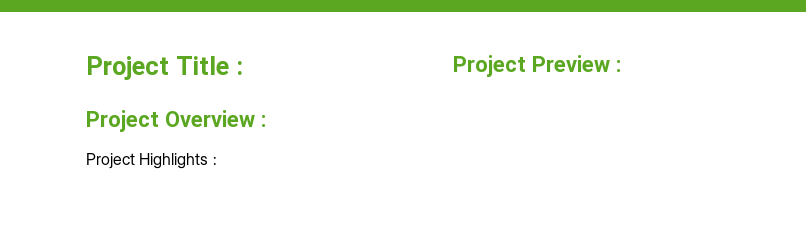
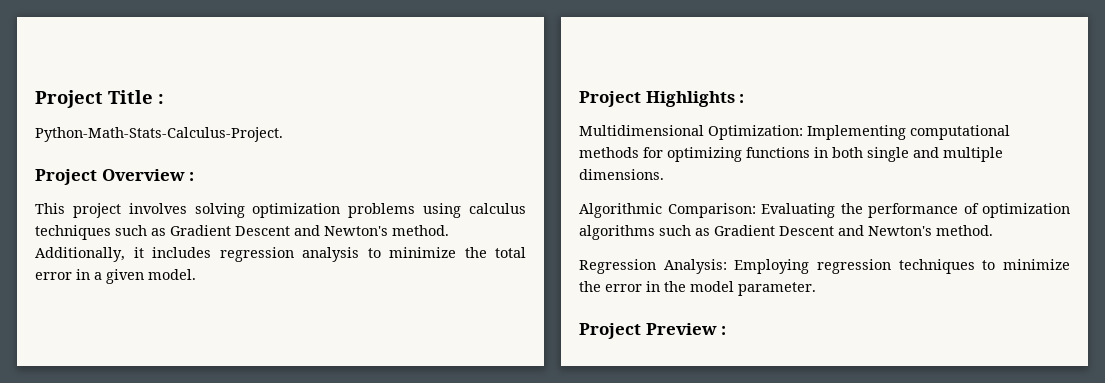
(243, 68) none -> [35,127,283,142] // Python-Math-Stats-Calculus-Project.
[86,153,217,169] Project Highlights : -> [35,203,526,218] [35,225,449,240] [35,247,526,262] [35,269,196,284] [579,91,745,107] [579,125,1010,140] [579,147,1003,162] [579,169,664,180] [579,203,1070,218] [579,225,993,240] [579,259,1070,274] [579,281,816,296] This project involves solving optimization problems using calculus techniques such as Gradient Descent and Newton's method. Additionally, it includes regression analysis to minimize the total error in a given model. // Project Highlights : // Multidimensional Optimization: Implementing computational methods for optimizing functions in both single and multiple dimensions. // Algorithmic Comparison: Evaluating the performance of optimization algorithms such as Gradient Descent and Newton's method. // Regression Analysis: Employing regression techniques to minimize the error in the model parameter.

